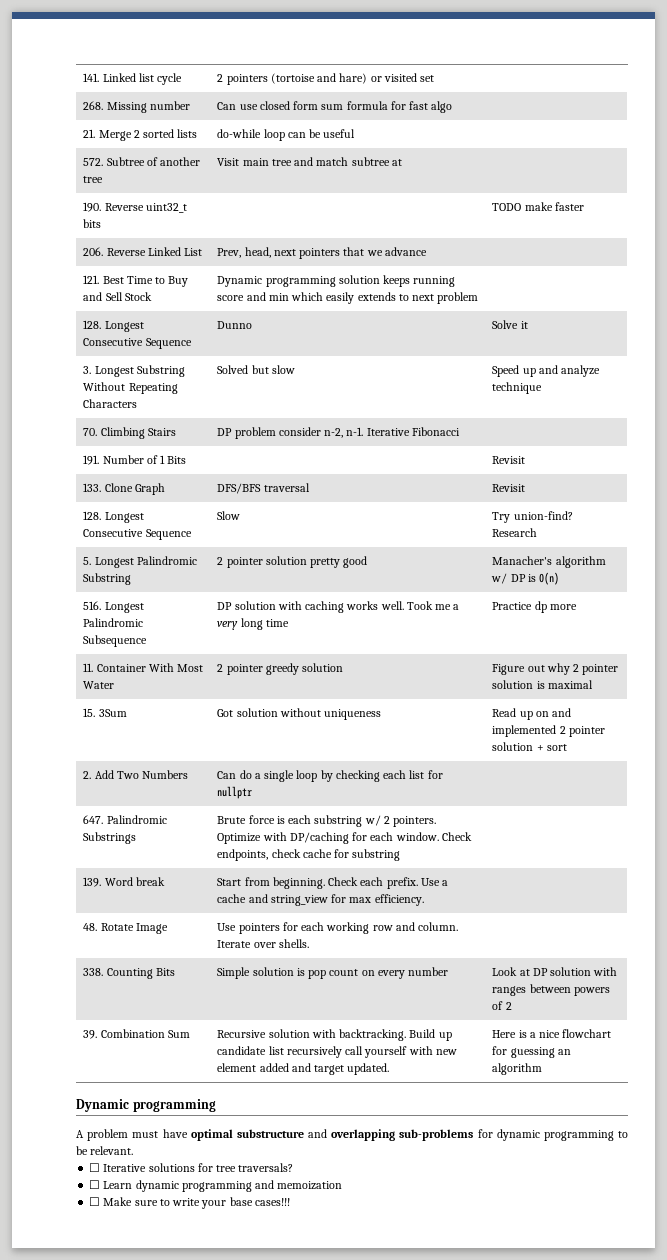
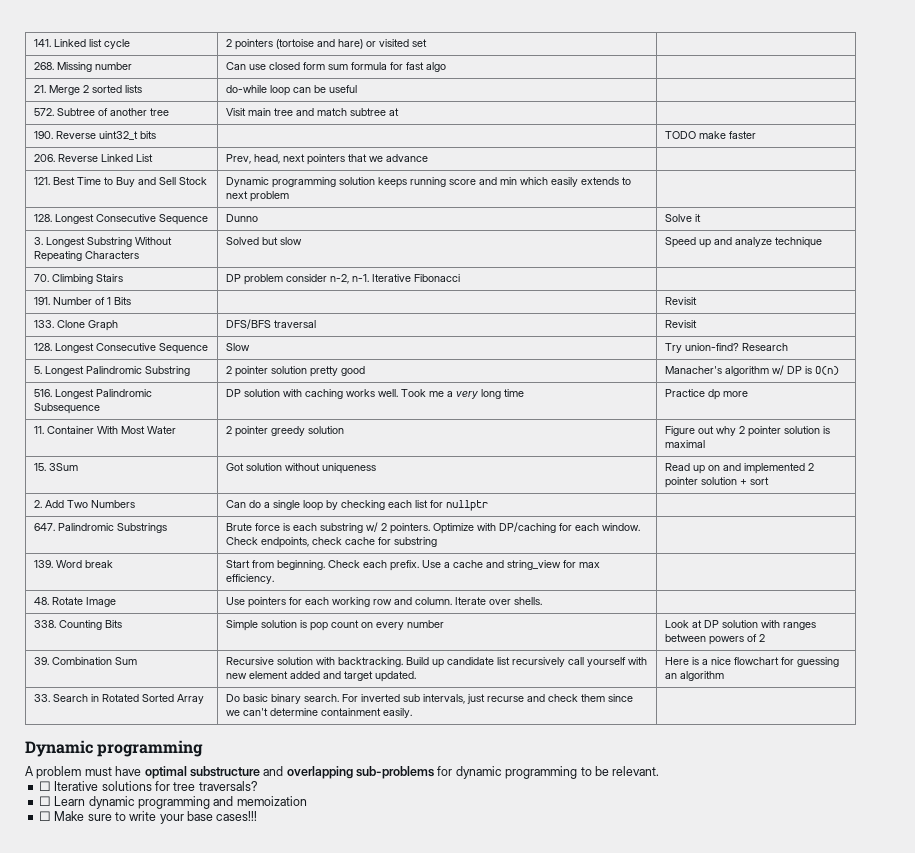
(543, 1069) none -> [33,694,204,704] [225,694,633,704] [225,708,412,718] // 33. Search in Rotated Sorted Array | Do basic binary search. For inverted sub intervals, just recurse and check them since we can't determine containment easily. |

